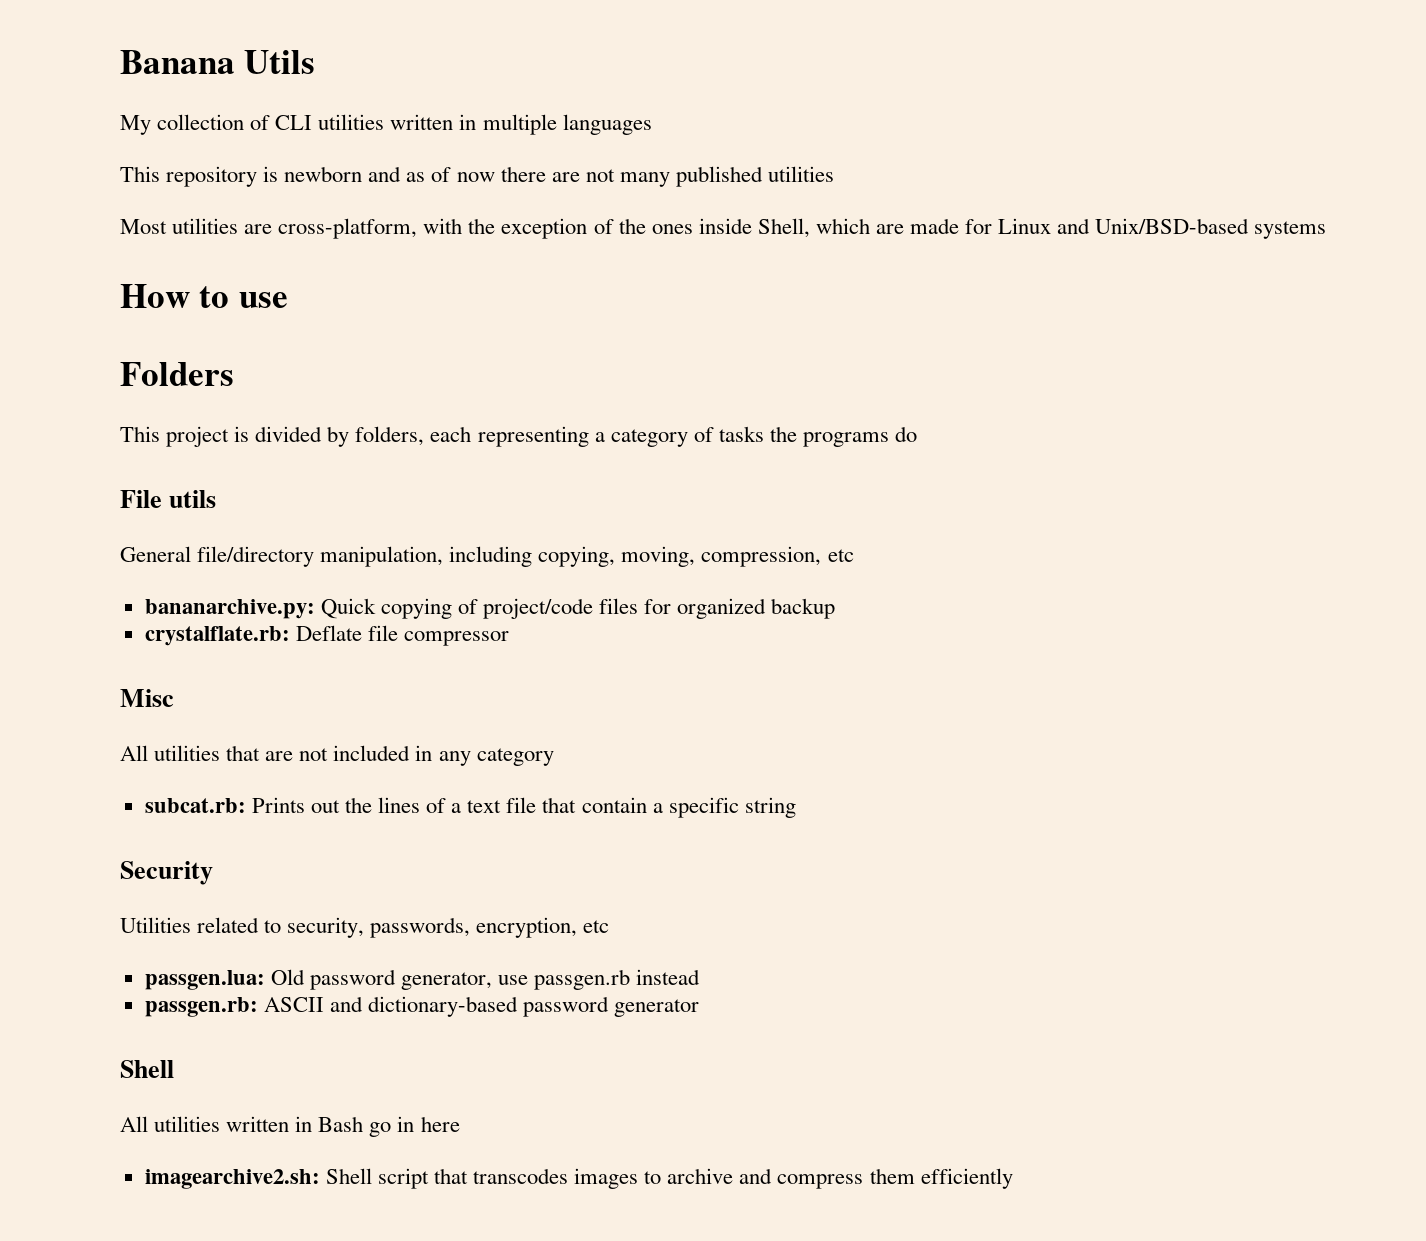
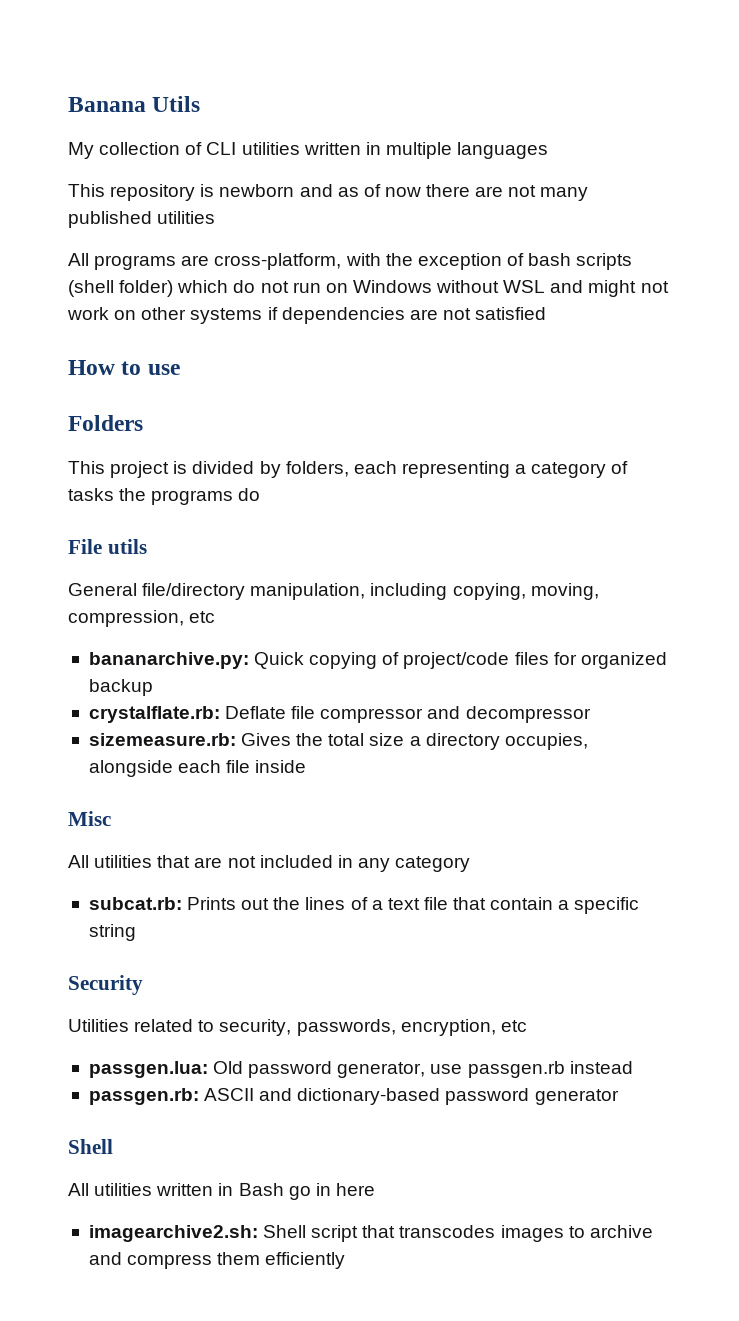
[120,218,239,234] Most utilities -> [68,253,177,270] All programs
[618,218,1327,239] the ones inside Shell, which are made for Linux and Unix/BSD-based systems -> [528,253,633,270] [68,280,669,297] [67,307,547,324] bash scripts (shell folder) which do not run on Windows without WSL and might not work on other systems if dependencies are not satisfied
(509, 638) none -> [427,706,591,723] [88,733,588,750] [88,760,307,777] and decompressor // sizemeasure.rb: Gives the total size a directory occupies, alongside each file inside

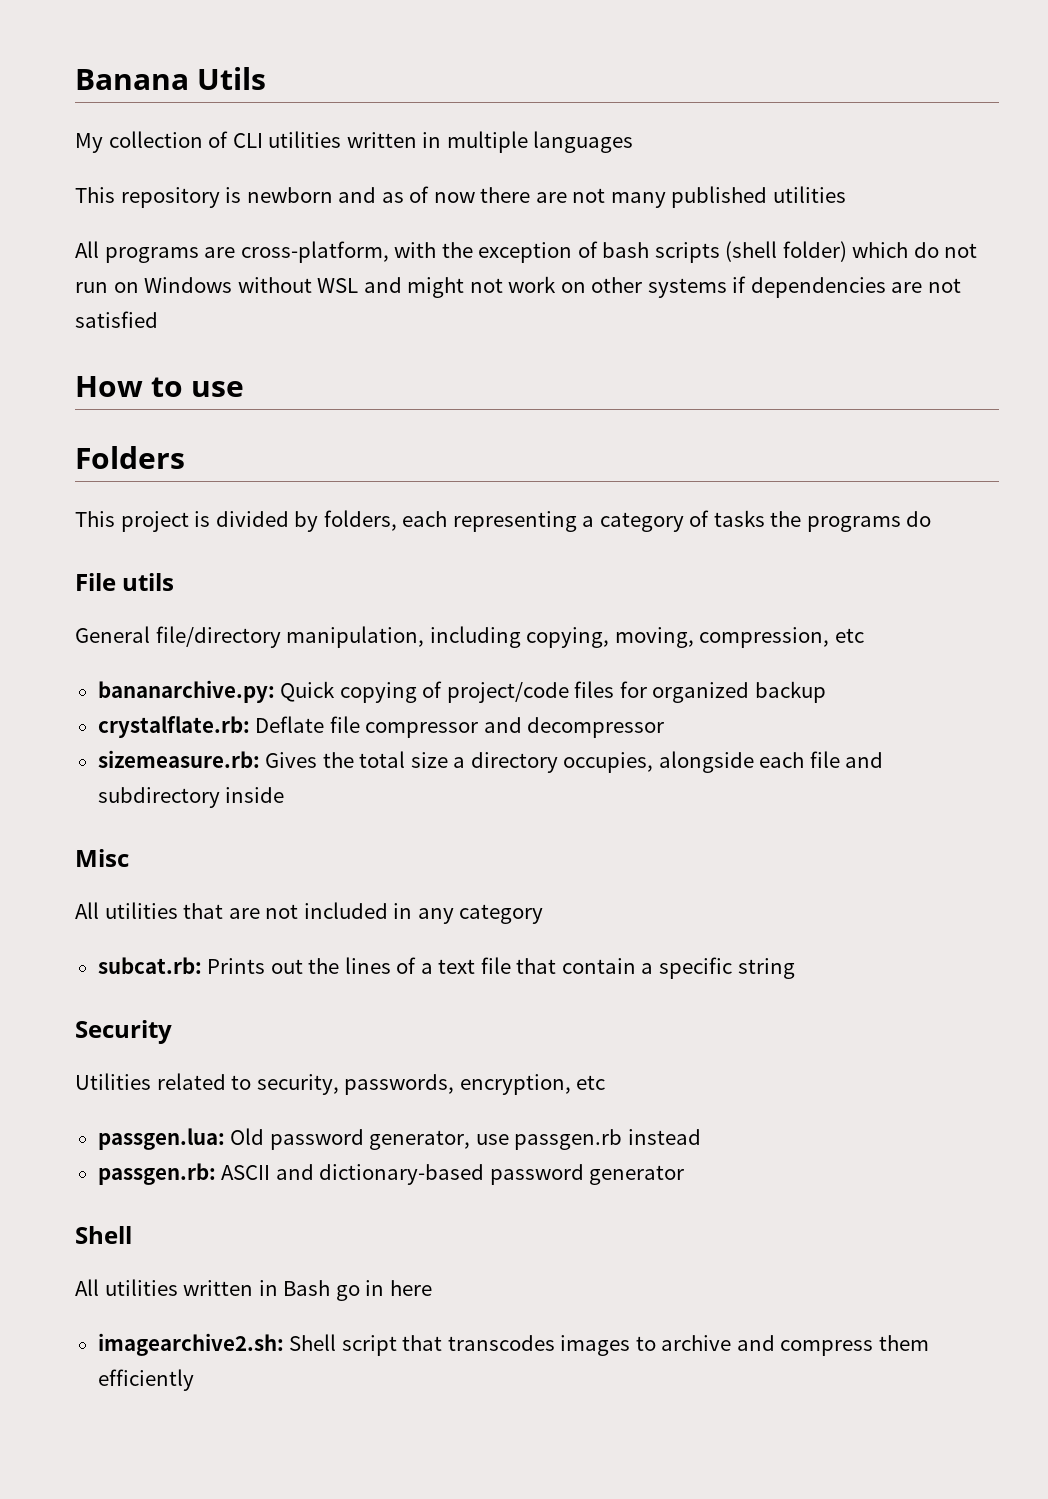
(251, 766) none -> [845,752,884,768] [97,787,220,808] and subdirectory

